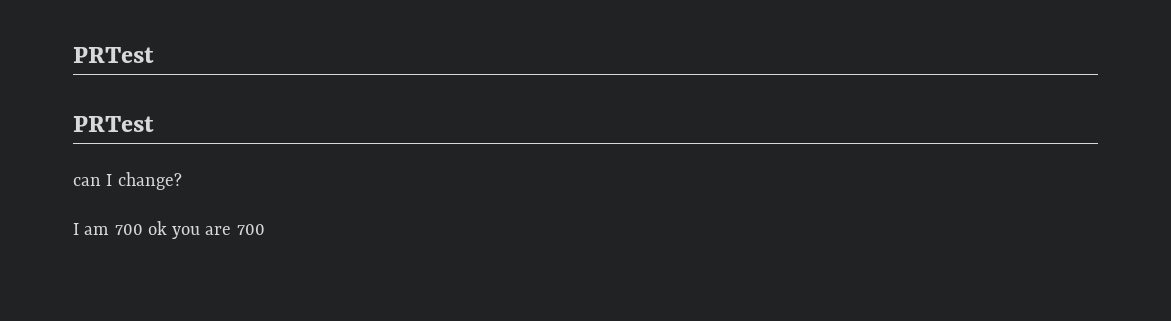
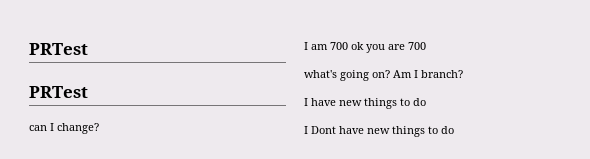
(265, 229) none -> [304,70,463,81] [304,98,426,109] [304,126,454,137] // what's going on? Am I branch? // I have new things to do // I Dont have new things to do

